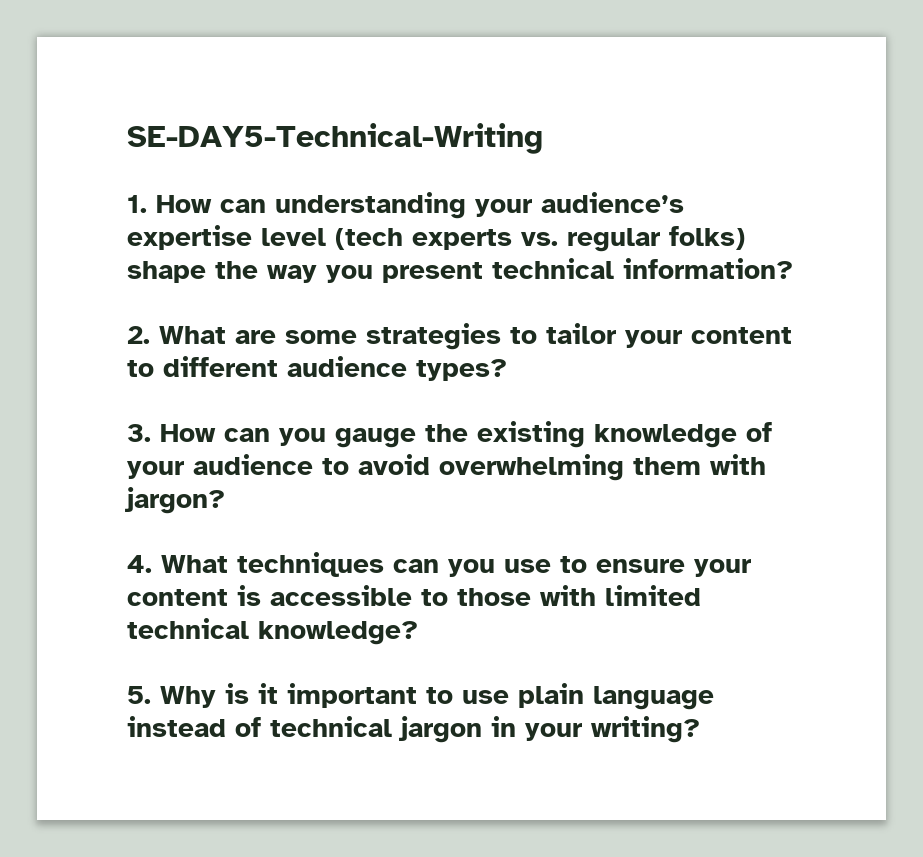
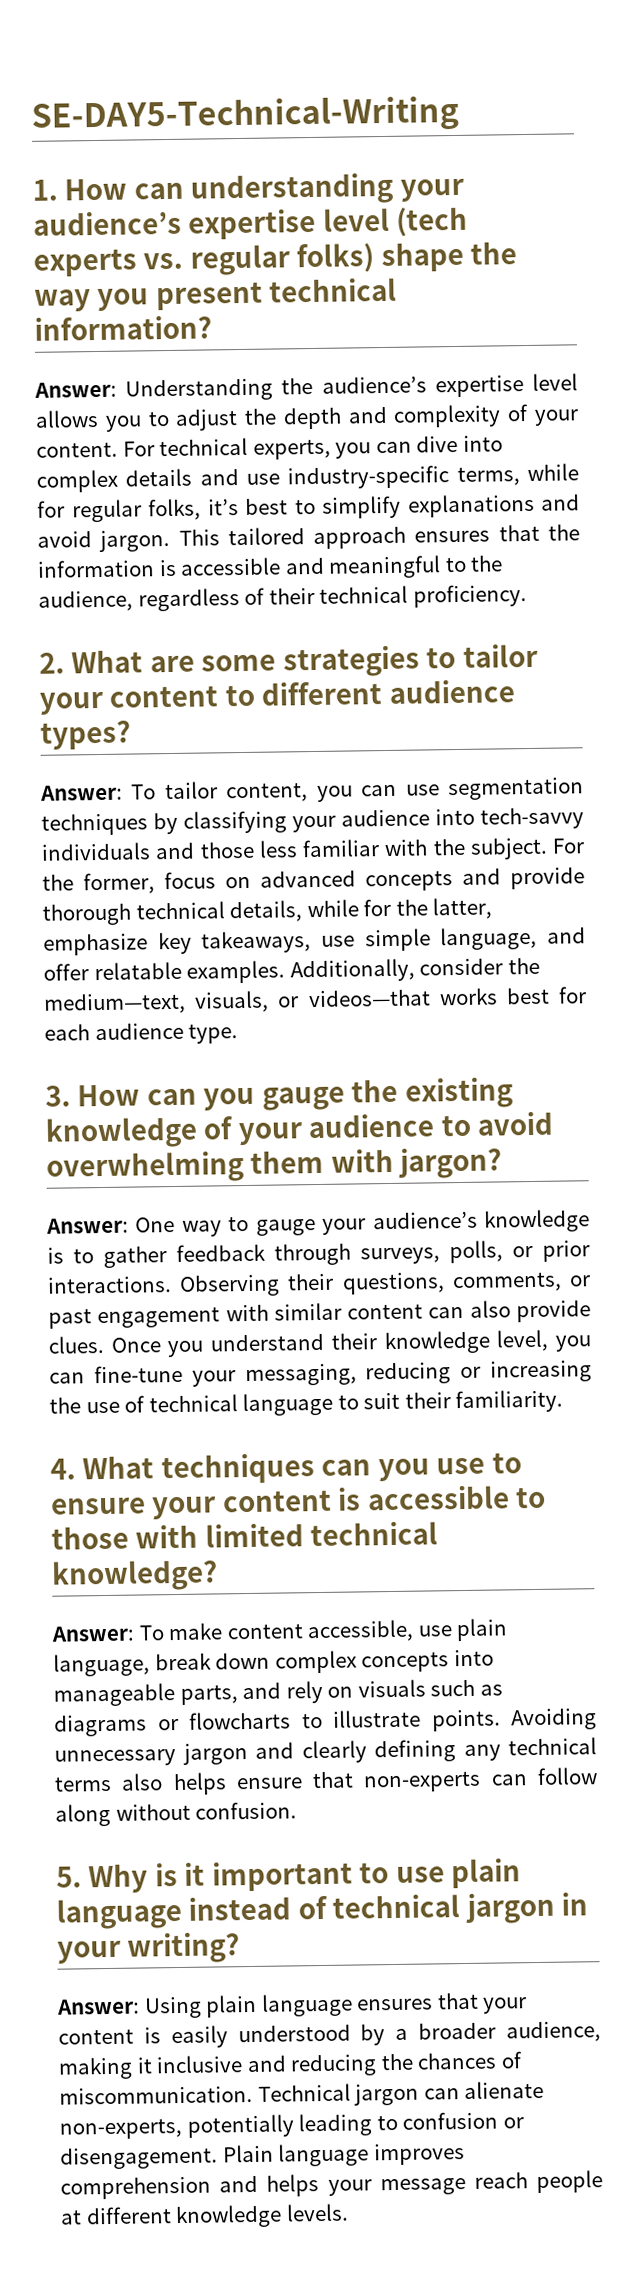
(793, 268) none -> [34,373,578,402] [35,403,579,432] [36,435,503,460] [36,463,579,493] [37,493,580,523] [37,524,580,552] [37,555,504,579] [38,584,527,612] // Answer: Understanding the audience’s expertise level allows you to adjust the depth and complexity of your content. For technical experts, you can dive into complex details and use industry-specific terms, while for regular folks, it’s best to simplify explanations and avoid jargon. This tailored approach ensures that the information is accessible and meaningful to the audience, regardless of their technical proficiency.
(507, 370) none -> [40,777,584,803] [41,807,584,836] [41,837,585,861] [42,867,585,895] [42,897,493,926] [43,926,587,956] [43,957,540,984] [43,986,587,1015] [44,1022,239,1044] // Answer: To tailor content, you can use segmentation techniques by classifying your audience into tech-savvy individuals and those less familiar with the subject. For the former, focus on advanced concepts and provide thorough technical details, while for the latter, emphasize key takeaways, use simple language, and offer relatable examples. Additionally, consider the medium—text, visuals, or videos—that works best for each audience type.
(225, 500) none -> [46,1209,590,1237] [47,1240,590,1268] [47,1271,591,1297] [48,1300,591,1329] [48,1329,592,1358] [49,1360,592,1387] [49,1389,564,1417] // Answer: One way to gauge your audience’s knowledge is to gather feedback through surveys, polls, or prior interactions. Observing their questions, comments, or past engagement with similar content can also provide clues. Once you understand their knowledge level, you can fine-tune your messaging, reducing or increasing the use of technical language to suit their familiarity.
(418, 633) none -> [51,1618,509,1643] [53,1649,494,1677] [53,1679,503,1707] [54,1708,597,1737] [54,1737,597,1767] [54,1767,598,1796] [55,1801,298,1827] // Answer: To make content accessible, use plain language, break down complex concepts into manageable parts, and rely on visuals such as diagrams or flowcharts to illustrate points. Avoiding unnecessary jargon and clearly defining any technical terms also helps ensure that non-experts can follow along without confusion.
(700, 729) none -> [57,1992,528,2019] [58,2021,601,2049] [58,2051,523,2080] [59,2080,545,2106] [59,2111,524,2140] [60,2143,465,2170] [60,2170,603,2200] [60,2203,349,2229] // Answer: Using plain language ensures that your content is easily understood by a broader audience, making it inclusive and reducing the chances of miscommunication. Technical jargon can alienate non-experts, potentially leading to confusion or disengagement. Plain language improves comprehension and helps your message reach people at different knowledge levels.

